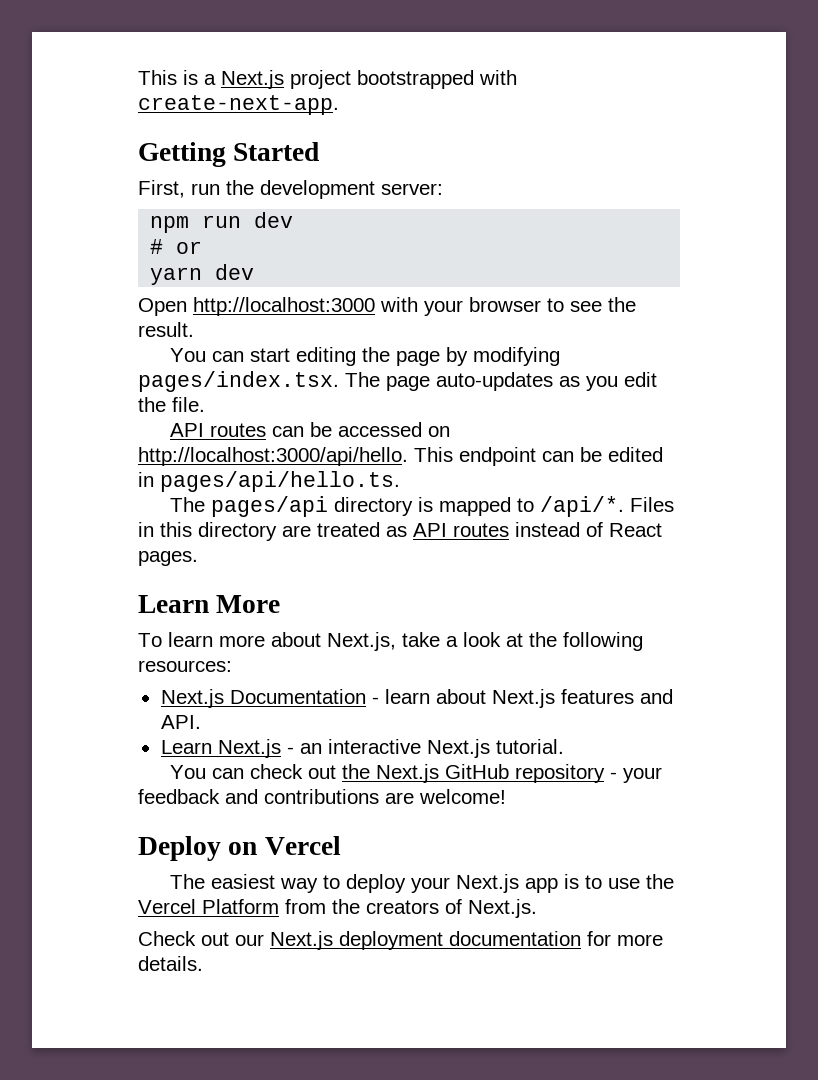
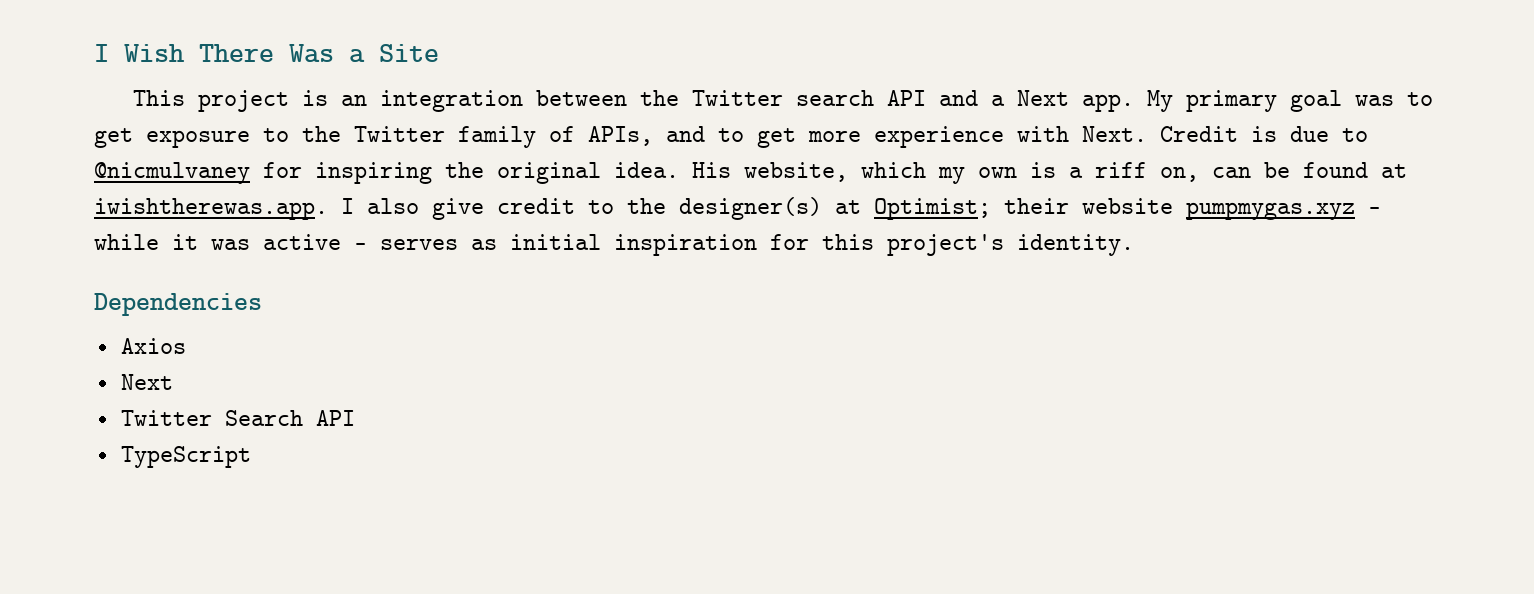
[138,70,517,89] [138,95,339,115] [138,142,320,167] [138,180,443,199] [150,212,294,233] [150,239,203,254] [150,264,255,285] [138,297,636,316] [138,322,194,337] [170,347,561,366] [138,371,657,392] [138,397,205,412] [170,422,451,437] [138,447,663,466] [138,471,400,492] [170,496,675,517] [138,522,662,541] [138,551,198,566] [138,595,281,613] [138,632,643,651] [138,660,232,672] [160,689,673,708] [160,715,201,729] [160,739,564,758] [170,764,663,783] [138,789,506,804] [138,836,341,861] [170,874,675,893] [138,899,537,918] [138,931,663,950] [138,956,203,971] This is a Next.js project bootstrapped with create-next-app. // Getting Started // First, run the development server: // npm run dev // # or // yarn dev // Open http://localhost:3000 with your browser to see the result. // You can start editing the page by modifying pages/index.tsx. The page auto-updates as you edit the file. // API routes can be accessed on http://localhost:3000/api/hello. This endpoint can be edited in pages/api/hello.ts. // The pages/api directory is mapped to /api/*. Files in this directory are treated as API routes instead of React pages. // Learn More // To learn more about Next.js, take a look at the following resources: // Next.js Documentation - learn about Next.js features and API. // Learn Next.js - an interactive Next.js tutorial. // You can check out the Next.js GitHub repository - your feedback and contributions are welcome! // Deploy on Vercel // The easiest way to deploy your Next.js app is to use the Vercel Platform from the creators of Next.js. // Check out our Next.js deployment documentation for more details. -> [94,44,439,63] [133,90,1434,112] [94,126,1368,148] [94,162,1407,184] [94,197,1381,220] [94,234,1134,256] [94,293,262,316] [120,338,186,354] [120,374,173,390] [120,410,355,426] [120,446,251,468] I Wish There Was a Site // This project is an integration between the Twitter search API and a Next app. My primary goal was to get exposure to the Twitter family of APIs, and to get more experience with Next. Credit is due to @nicmulvaney for inspiring the original idea. His website, which my own is a riff on, can be found at iwishtherewas.app. I also give credit to the designer(s) at Optimist; their website pumpmygas.xyz – while it was active – serves as initial inspiration for this project's identity. // Dependencies // Axios // Next // Twitter Search API // TypeScript

